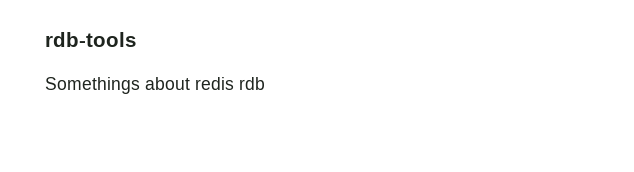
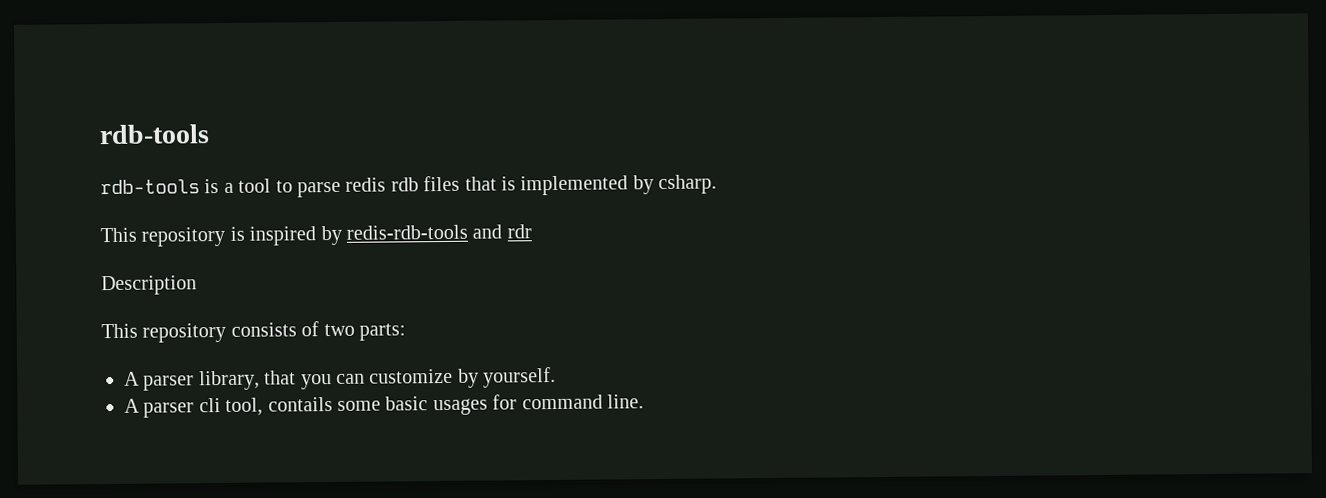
[45,77,265,94] Somethings about redis rdb -> [100,174,718,198] [100,224,532,247] [101,275,197,296] [101,321,406,343] [124,366,557,391] [124,394,644,418] rdb-tools is a tool to parse redis rdb files that is implemented by csharp. // This repository is inspired by redis-rdb-tools and rdr // Description // This repository consists of two parts: // A parser library, that you can customize by yourself. // A parser cli tool, contails some basic usages for command line.

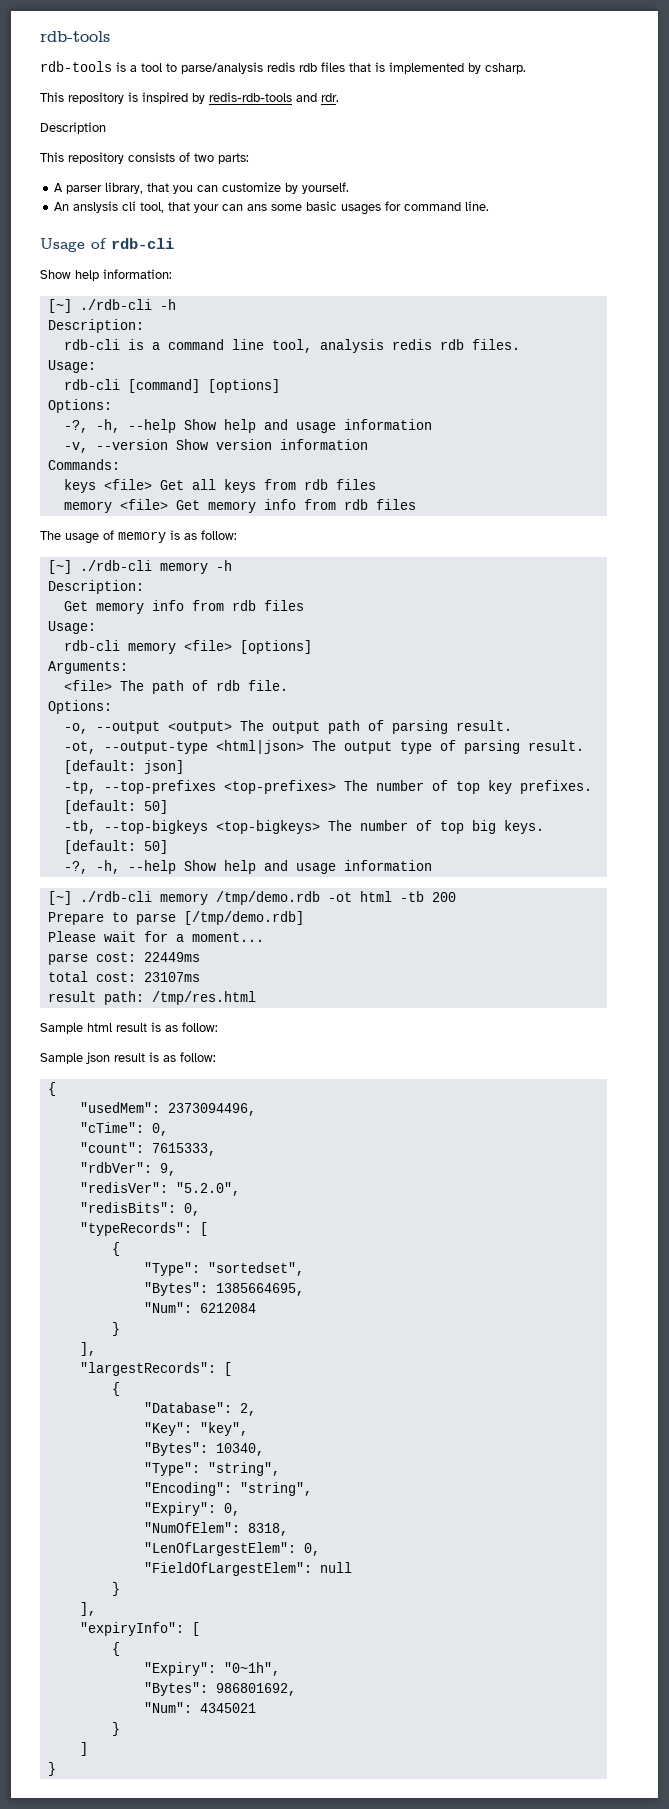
[297,181,341,198] parse -> [181,62,263,74] parse/analysis
[506,224,532,239] rdr -> [321,93,339,102] rdr.
[124,397,333,418] A parser cli tool, contails -> [54,201,268,213] An anslysis cli tool, that your can ans
(644, 401) none -> [40,238,174,252] [40,269,172,281] [47,299,176,313] [47,319,144,333] [63,339,520,353] [47,360,96,373] [63,379,280,393] [47,399,112,413] [63,419,432,433] [63,439,368,453] [47,459,120,470] [63,479,376,493] [63,499,416,513] [40,530,237,544] [47,560,232,574] [47,580,144,594] [63,600,304,614] [47,621,96,634] [63,640,312,654] [47,661,128,674] [63,680,288,694] [47,700,112,714] [63,720,512,734] [63,740,584,754] [63,760,184,774] [63,780,592,794] [63,800,168,814] [63,820,544,834] [63,840,168,854] [63,860,432,874] [47,891,456,905] [47,911,304,925] [47,931,264,942] [47,952,200,965] [47,971,200,982] [47,991,256,1005] [40,1022,218,1034] [40,1052,216,1064] [47,1082,56,1096] [79,1102,256,1116] [79,1122,168,1136] [79,1142,216,1156] [79,1162,176,1176] [79,1182,240,1196] [79,1202,200,1216] [79,1222,208,1236] [111,1242,120,1256] [143,1262,304,1276] [143,1282,304,1296] [143,1302,256,1313] [111,1322,120,1336] [79,1342,96,1356] [79,1362,232,1376] [111,1382,120,1396] [143,1402,256,1416] [143,1422,248,1436] [143,1442,264,1456] [143,1462,280,1476] [143,1482,312,1496] [143,1502,240,1516] [143,1522,288,1536] [143,1542,320,1556] [143,1562,352,1576] [111,1582,120,1596] [79,1602,96,1616] [79,1622,200,1636] [111,1642,120,1656] [143,1662,280,1676] [143,1682,296,1696] [143,1702,256,1713] [111,1722,120,1736] [79,1742,88,1756] [47,1762,56,1776] // Usage of rdb-cli // Show help information: // [~] ./rdb-cli -h // Description: // rdb-cli is a command line tool, analysis redis rdb files. // Usage: // rdb-cli [command] [options] // Options: // -?, -h, --help Show help and usage information // -v, --version Show version information // Commands: // keys <file> Get all keys from rdb files // memory <file> Get memory info from rdb files // The usage of memory is as follow: // [~] ./rdb-cli memory -h // Description: // Get memory info from rdb files // Usage: // rdb-cli memory <file> [options] // Arguments: // <file> The path of rdb file. // Options: // -o, --output <output> The output path of parsing result. // -ot, --output-type <html|json> The output type of parsing result. [default: json] // -tp, --top-prefixes <top-prefixes> The number of top key prefixes. [default: 50] // -tb, --top-bigkeys <top-bigkeys> The number of top big keys. [default: 50] // -?, -h, --help Show help and usage information // [~] ./rdb-cli memory /tmp/demo.rdb -ot html -tb 200 // Prepare to parse [/tmp/demo.rdb] // Please wait for a moment... // parse cost: 22449ms // total cost: 23107ms // result path: /tmp/res.html // Sample html result is as follow: // Sample json result is as follow: // { // "usedMem": 2373094496, // "cTime": 0, // "count": 7615333, // "rdbVer": 9, // "redisVer": "5.2.0", // "redisBits": 0, // "typeRecords": [ // { // "Type": "sortedset", // "Bytes": 1385664695, // "Num": 6212084 // } // ], // "largestRecords": [ // { // "Database": 2, // "Key": "key", // "Bytes": 10340, // "Type": "string", // "Encoding": "string", // "Expiry": 0, // "NumOfElem": 8318, // "LenOfLargestElem": 0, // "FieldOfLargestElem": null // } // ], // "expiryInfo": [ // { // "Expiry": "0~1h", // "Bytes": 986801692, // "Num": 4345021 // } // ] // }

